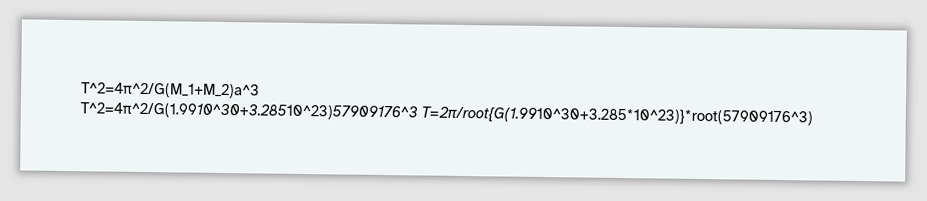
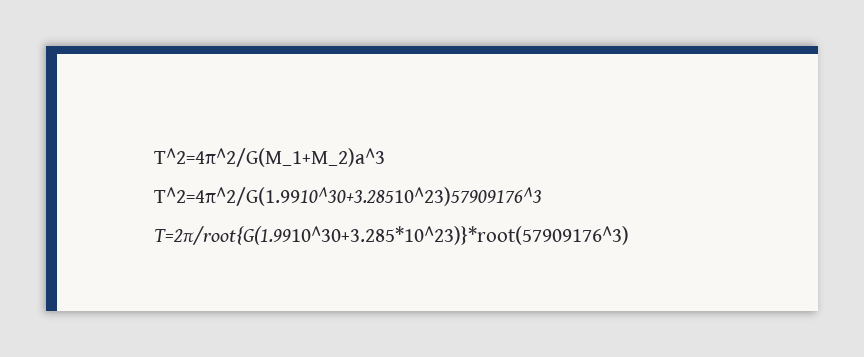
(418, 111) none -> (542, 196) //

